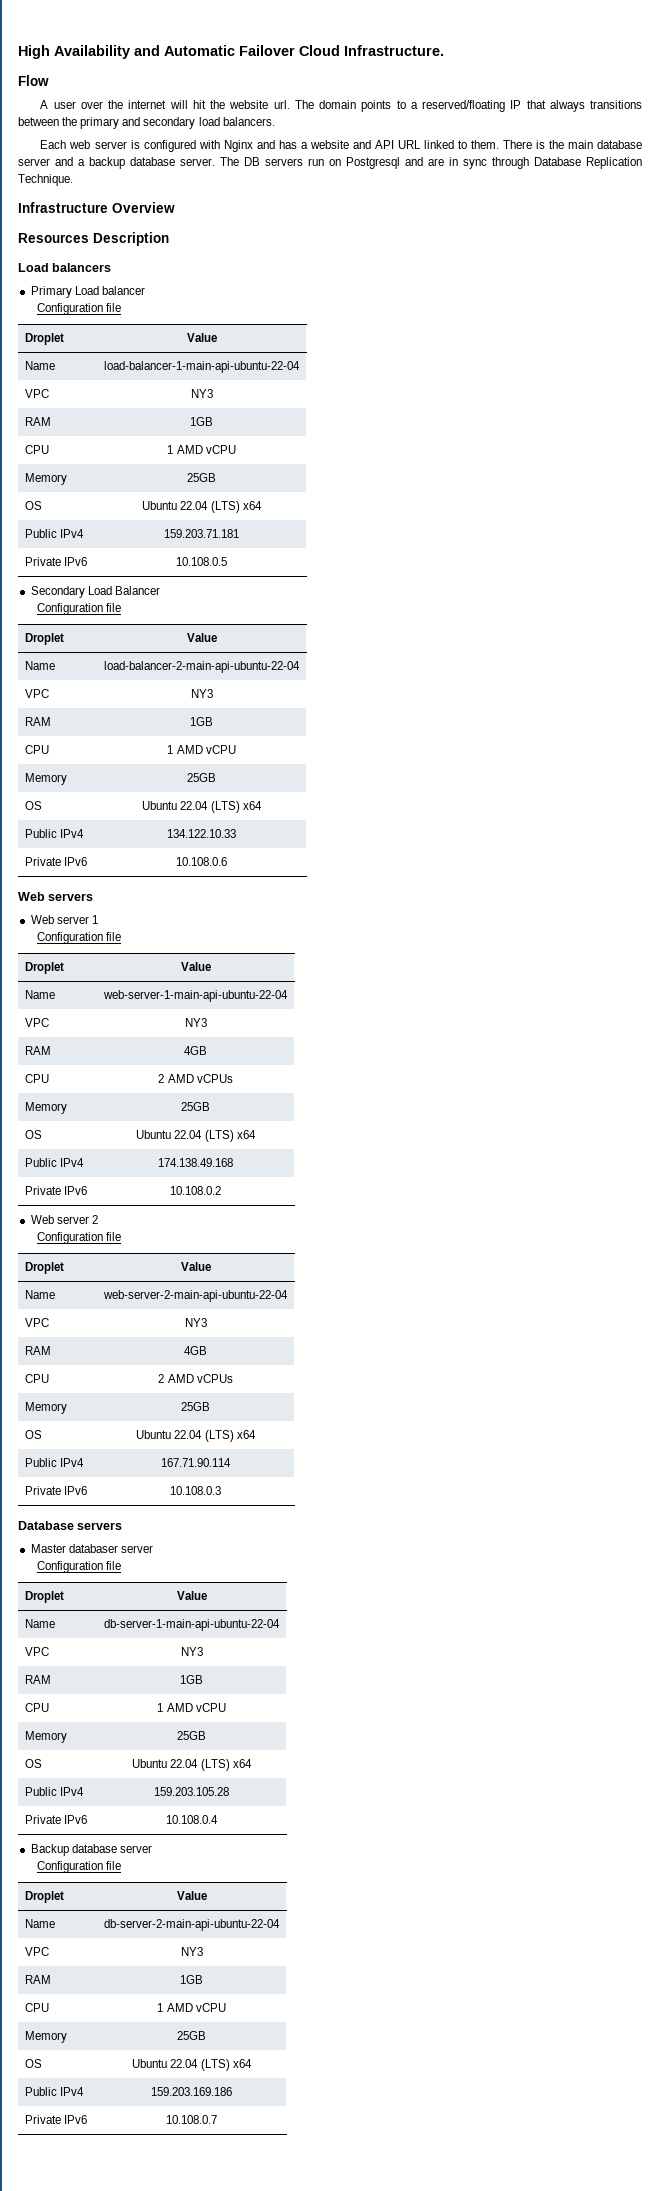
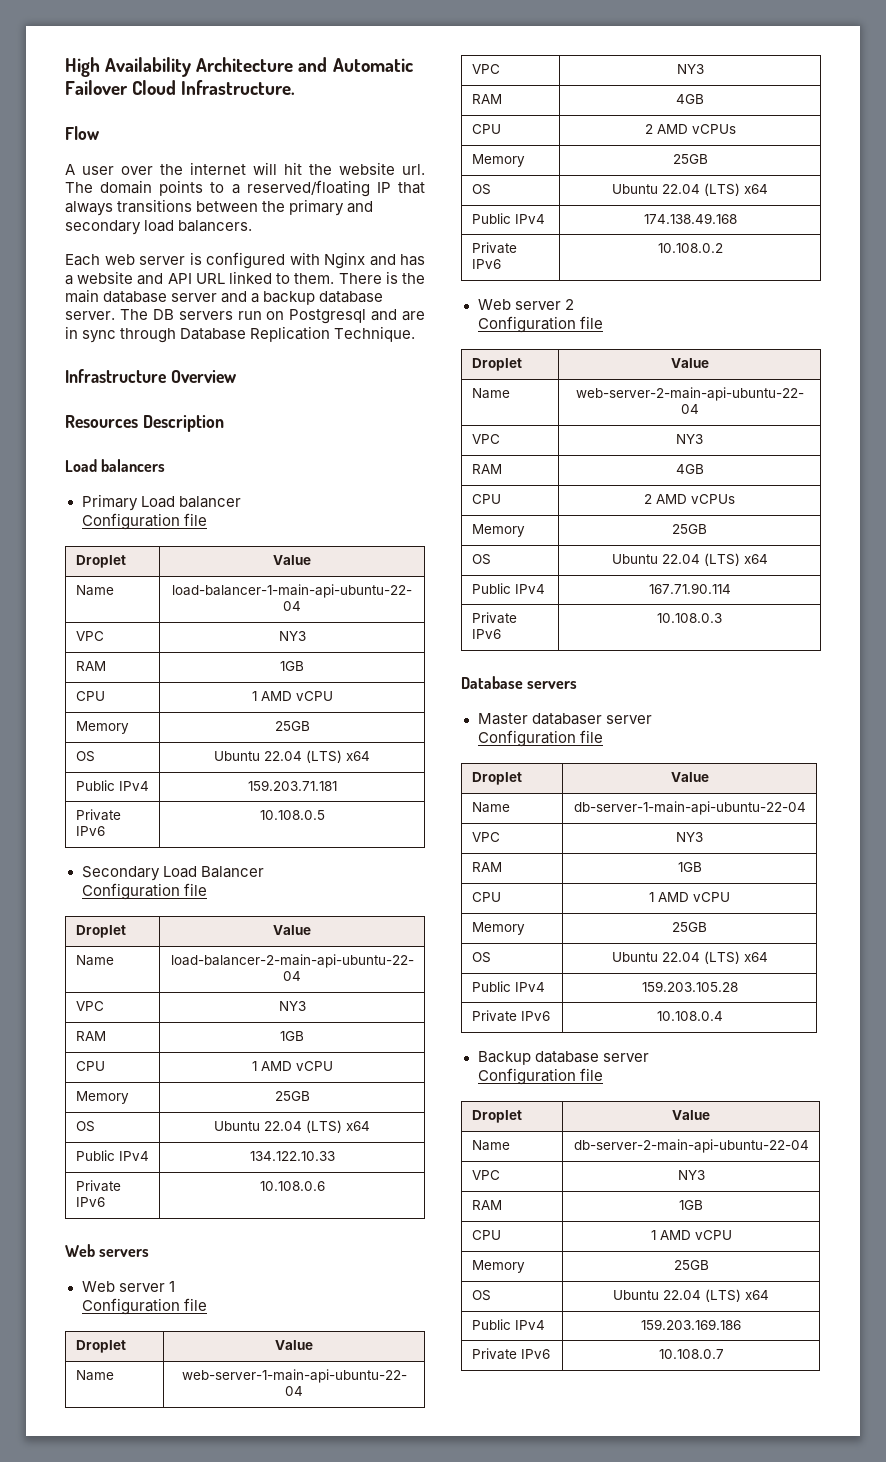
(130, 52) none -> [196,57,294,72] Architecture

